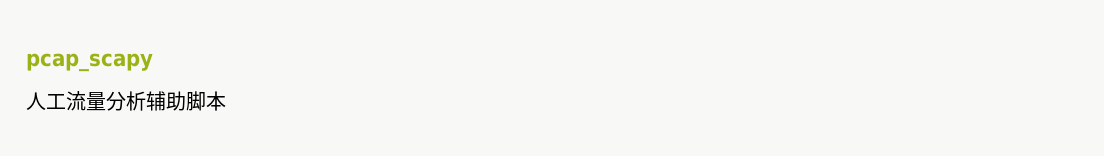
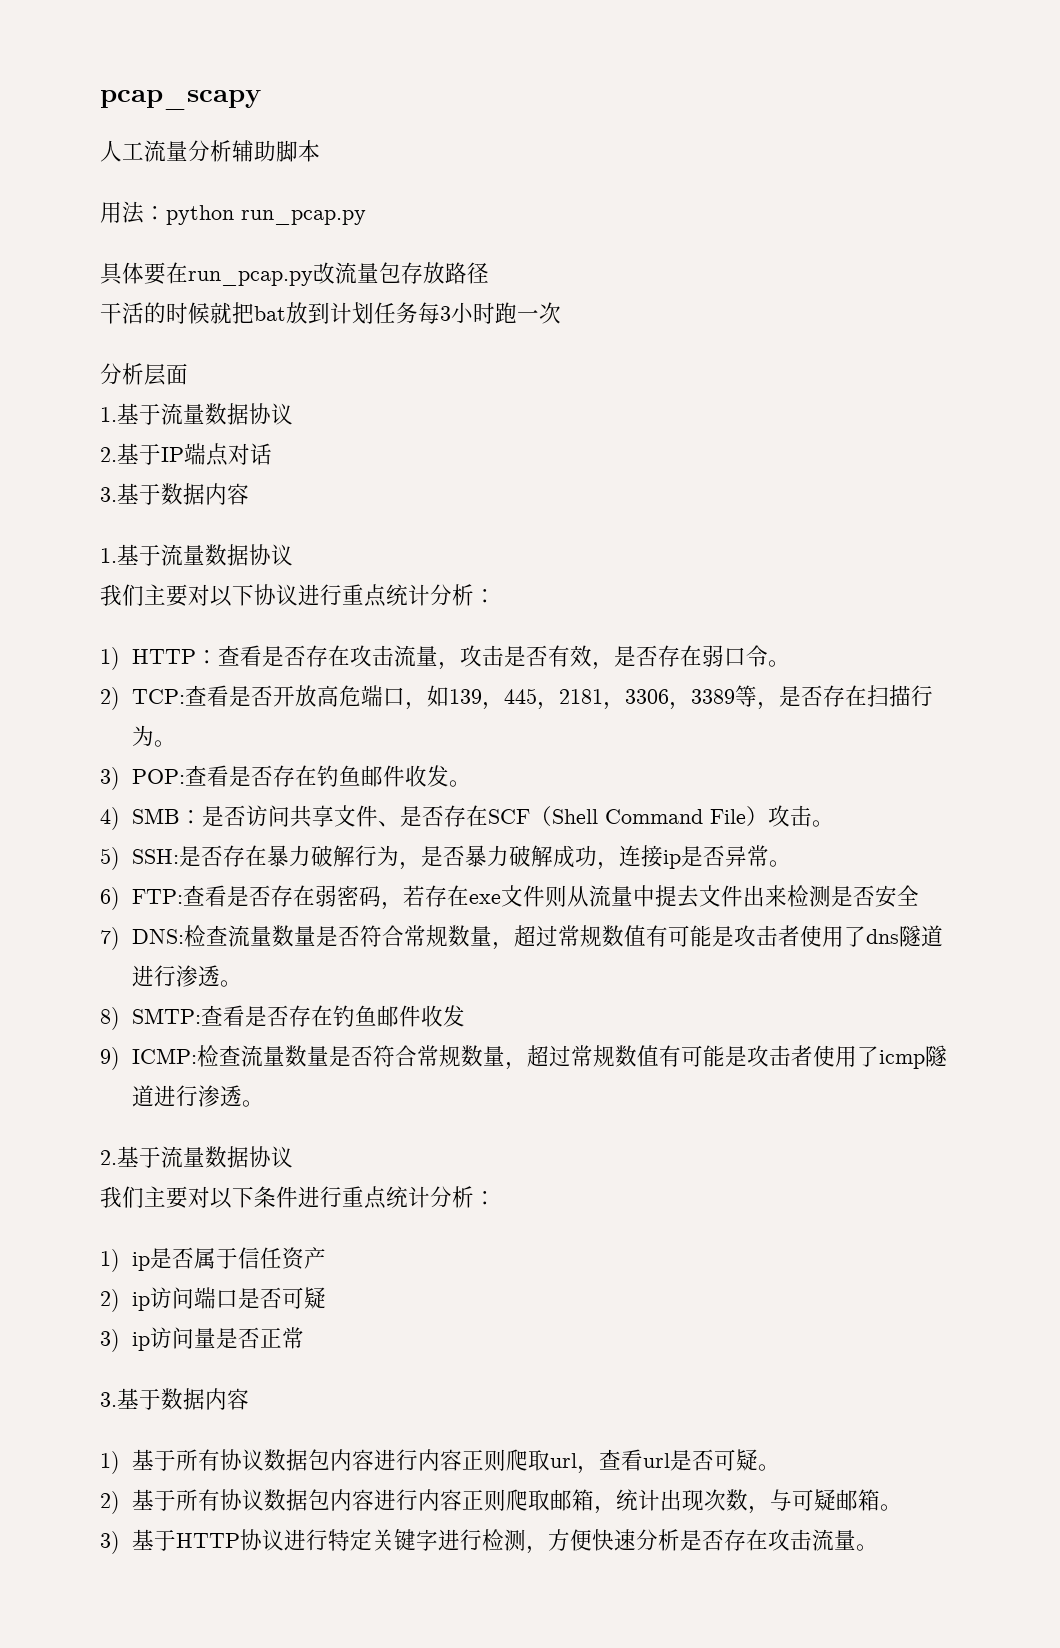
(226, 101) none -> [100,201,366,225] [100,262,489,286] [100,302,561,324] [100,363,188,386] [100,403,293,425] [100,443,272,466] [100,483,249,505] [100,544,293,566] [100,584,496,607] [100,645,790,670] [100,685,933,710] [131,725,176,747] [100,765,471,790] [100,805,834,830] [100,845,791,870] [100,885,919,910] [100,925,943,950] [131,965,242,987] [100,1005,465,1030] [100,1045,947,1070] [131,1085,264,1107] [100,1146,293,1168] [100,1186,496,1209] [100,1247,326,1272] [100,1287,326,1312] [100,1327,304,1352] [100,1388,249,1410] [100,1449,780,1474] [100,1489,902,1514] [100,1529,878,1554] // 用法：python run_pcap.py // 具体要在run_pcap.py改流量包存放路径 // 干活的时候就把bat放到计划任务每3小时跑一次 // 分析层面 // 1.基于流量数据协议 // 2.基于IP端点对话 // 3.基于数据内容 // 1.基于流量数据协议 // 我们主要对以下协议进行重点统计分析： // 1) HTTP：查看是否存在攻击流量，攻击是否有效，是否存在弱口令。 // 2) TCP:查看是否开放高危端口，如139，445，2181，3306，3389等，是否存在扫描行为。 // 3) POP:查看是否存在钓鱼邮件收发。 // 4) SMB：是否访问共享文件、是否存在SCF（Shell Command File）攻击。 // 5) SSH:是否存在暴力破解行为，是否暴力破解成功，连接ip是否异常。 // 6) FTP:查看是否存在弱密码，若存在exe文件则从流量中提去文件出来检测是否安全 // 7) DNS:检查流量数量是否符合常规数量，超过常规数值有可能是攻击者使用了dns隧道进行渗透。 // 8) SMTP:查看是否存在钓鱼邮件收发 // 9) ICMP:检查流量数量是否符合常规数量，超过常规数值有可能是攻击者使用了icmp隧道进行渗透。 // 2.基于流量数据协议 // 我们主要对以下条件进行重点统计分析： // 1) ip是否属于信任资产 // 2) ip访问端口是否可疑 // 3) ip访问量是否正常 // 3.基于数据内容 // 1)基于所有协议数据包内容进行内容正则爬取url，查看url是否可疑。 // 2)基于所有协议数据包内容进行内容正则爬取邮箱，统计出现次数，与可疑邮箱。 // 3)基于HTTP协议进行特定关键字进行检测，方便快速分析是否存在攻击流量。

